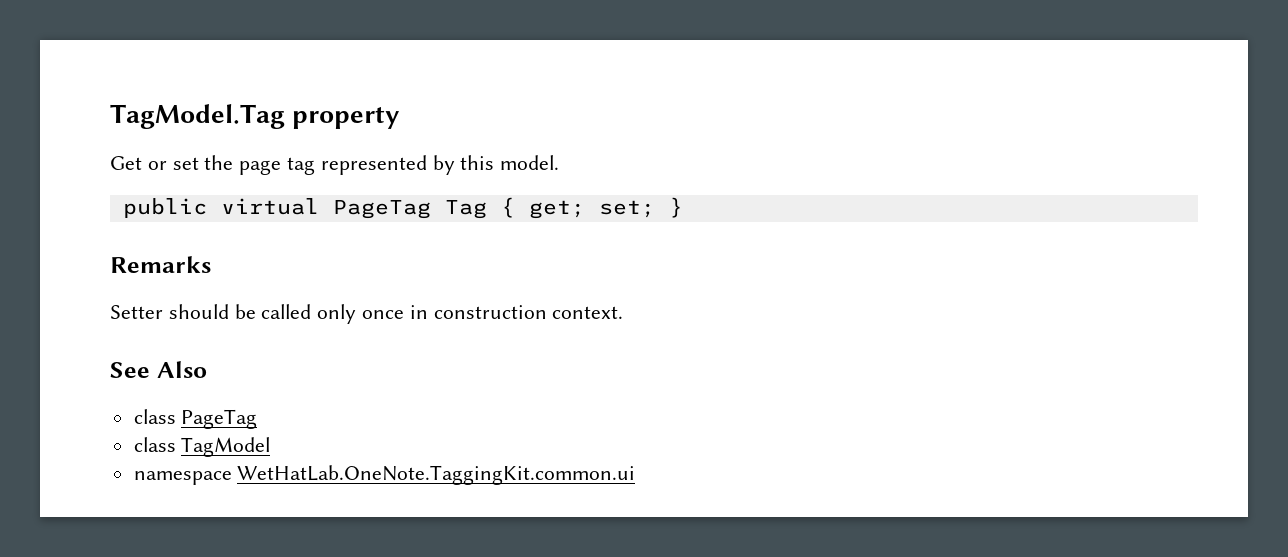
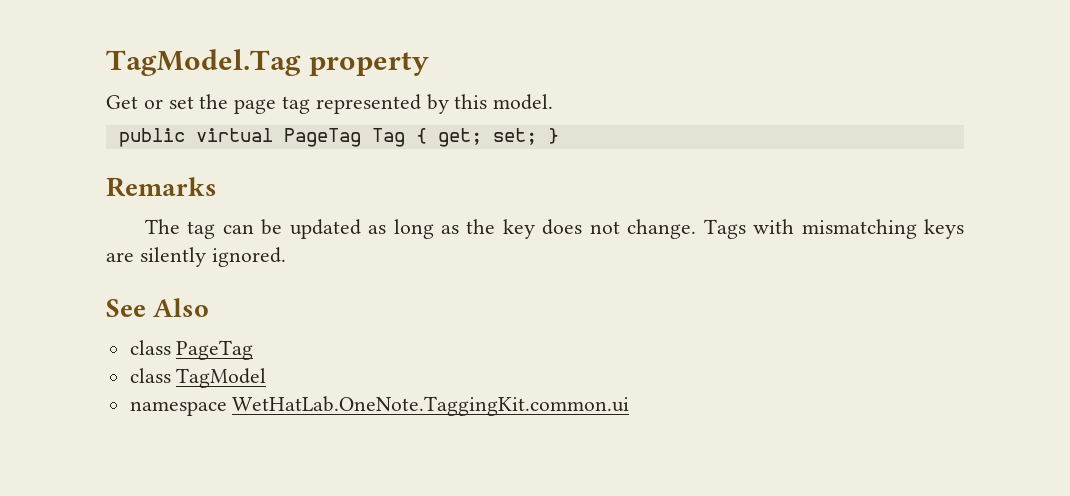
[110,304,624,324] Setter should be called only once in construction context. -> [144,219,965,239] [106,247,286,267] The tag can be updated as long as the key does not change. Tags with mismatching keys are silently ignored.

